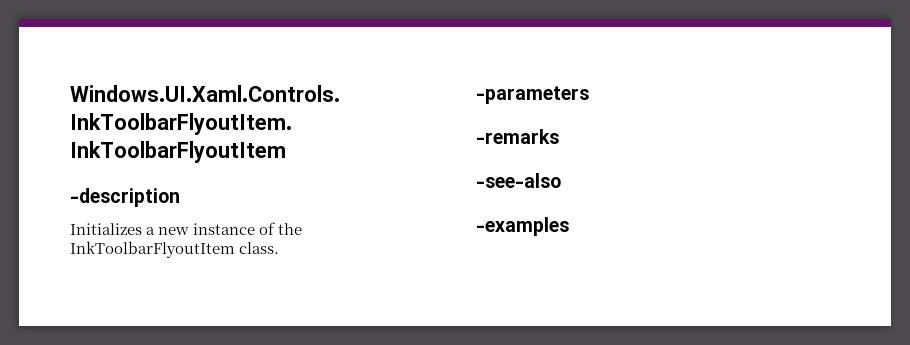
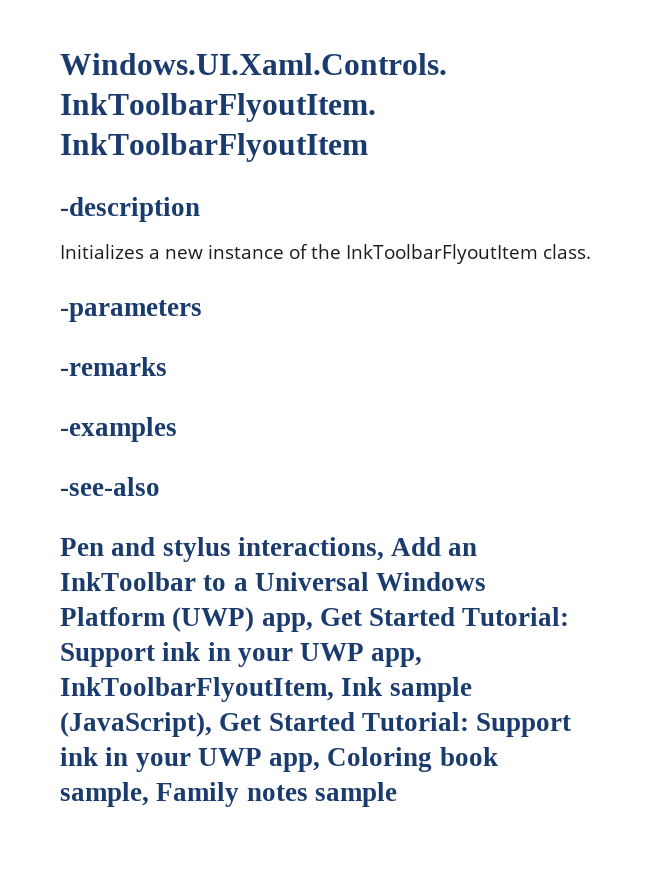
(559, 136) none -> [60,417,177,442] // -examples
[476,217,569,236] -examples -> [60,537,478,562] [60,572,487,591] [60,607,570,632] [60,642,423,667] [60,677,472,702] [60,712,572,737] [60,747,498,772] [60,782,397,807] Pen and stylus interactions, Add an InkToolbar to a Universal Windows Platform (UWP) app, Get Started Tutorial: Support ink in your UWP app, InkToolbarFlyoutItem, Ink sample (JavaScript), Get Started Tutorial: Support ink in your UWP app, Coloring book sample, Family notes sample

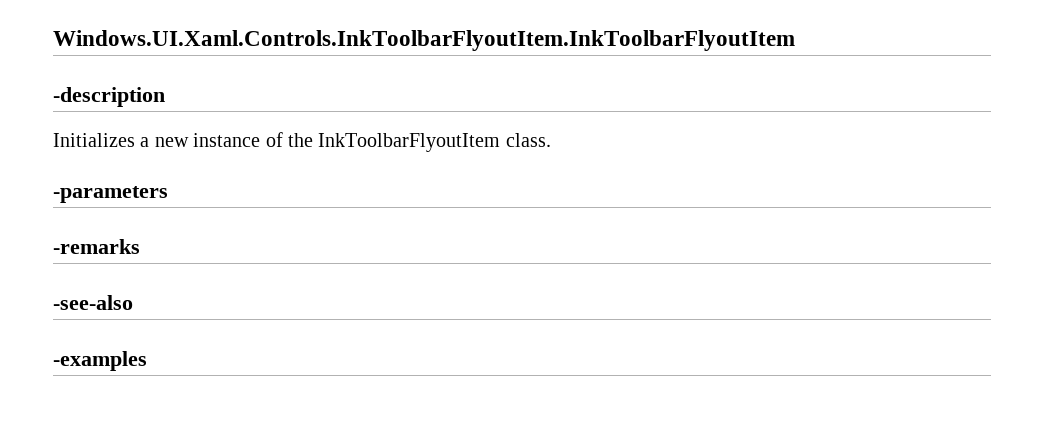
[60,417,177,442] // -examples -> (140, 246) none
[60,537,478,562] [60,572,487,591] [60,607,570,632] [60,642,423,667] [60,677,472,702] [60,712,572,737] [60,747,498,772] [60,782,397,807] Pen and stylus interactions, Add an InkToolbar to a Universal Windows Platform (UWP) app, Get Started Tutorial: Support ink in your UWP app, InkToolbarFlyoutItem, Ink sample (JavaScript), Get Started Tutorial: Support ink in your UWP app, Coloring book sample, Family notes sample -> [53,351,147,371] -examples

